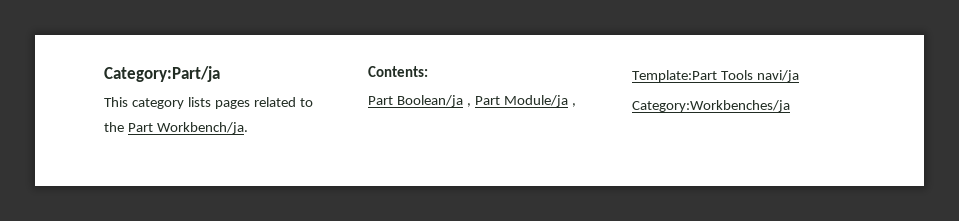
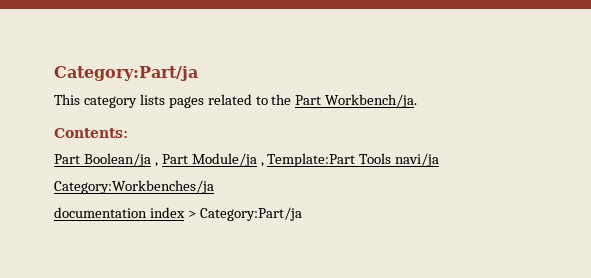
(790, 106) none -> [54,207,302,221] // documentation index > Category:Part/ja

